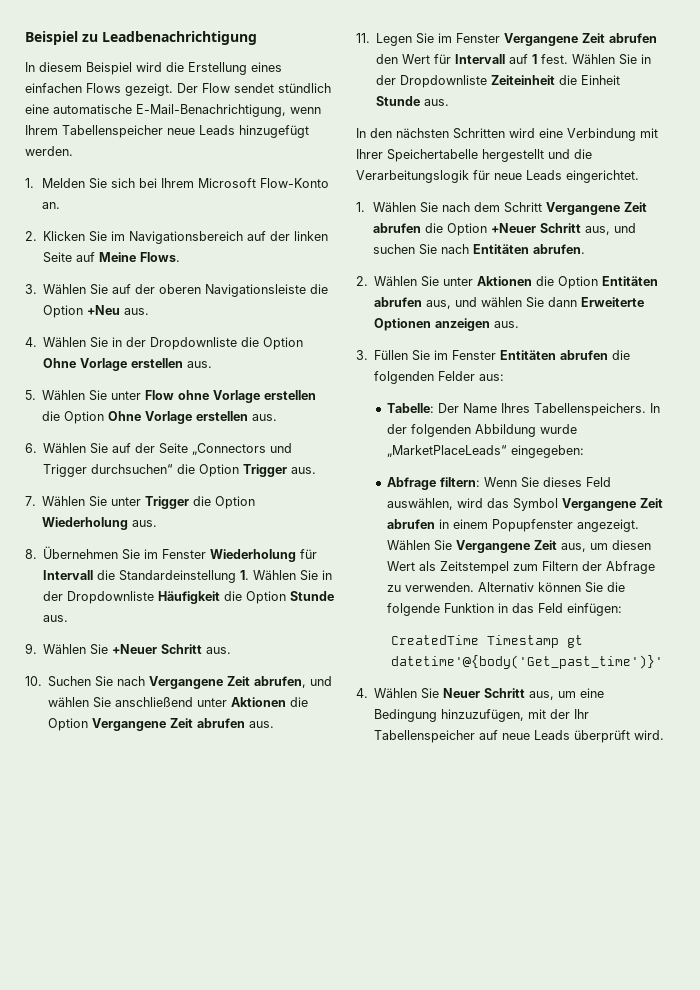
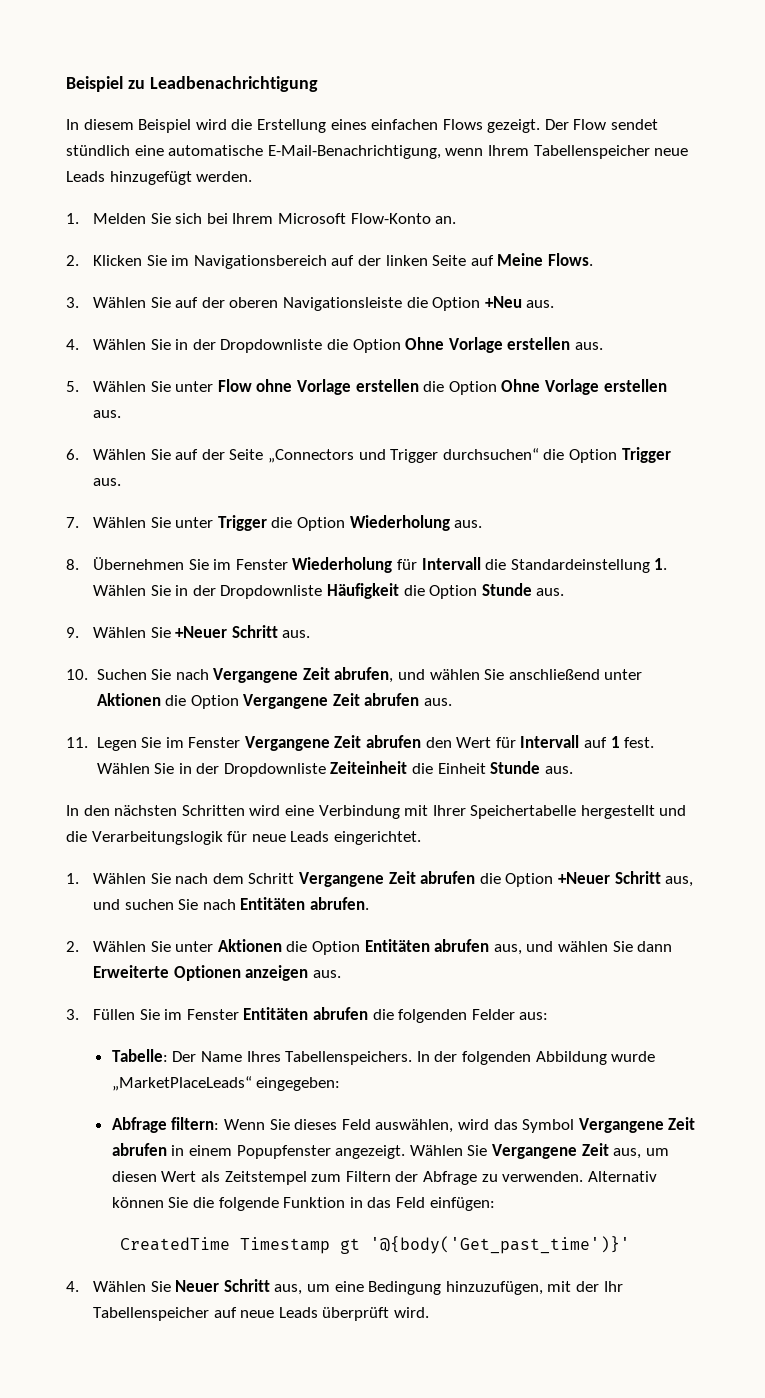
[390,655,663,669] datetime'@{body('Get_past_time')}' -> [370,1236,631,1254] '@{body('Get_past_time')}'

